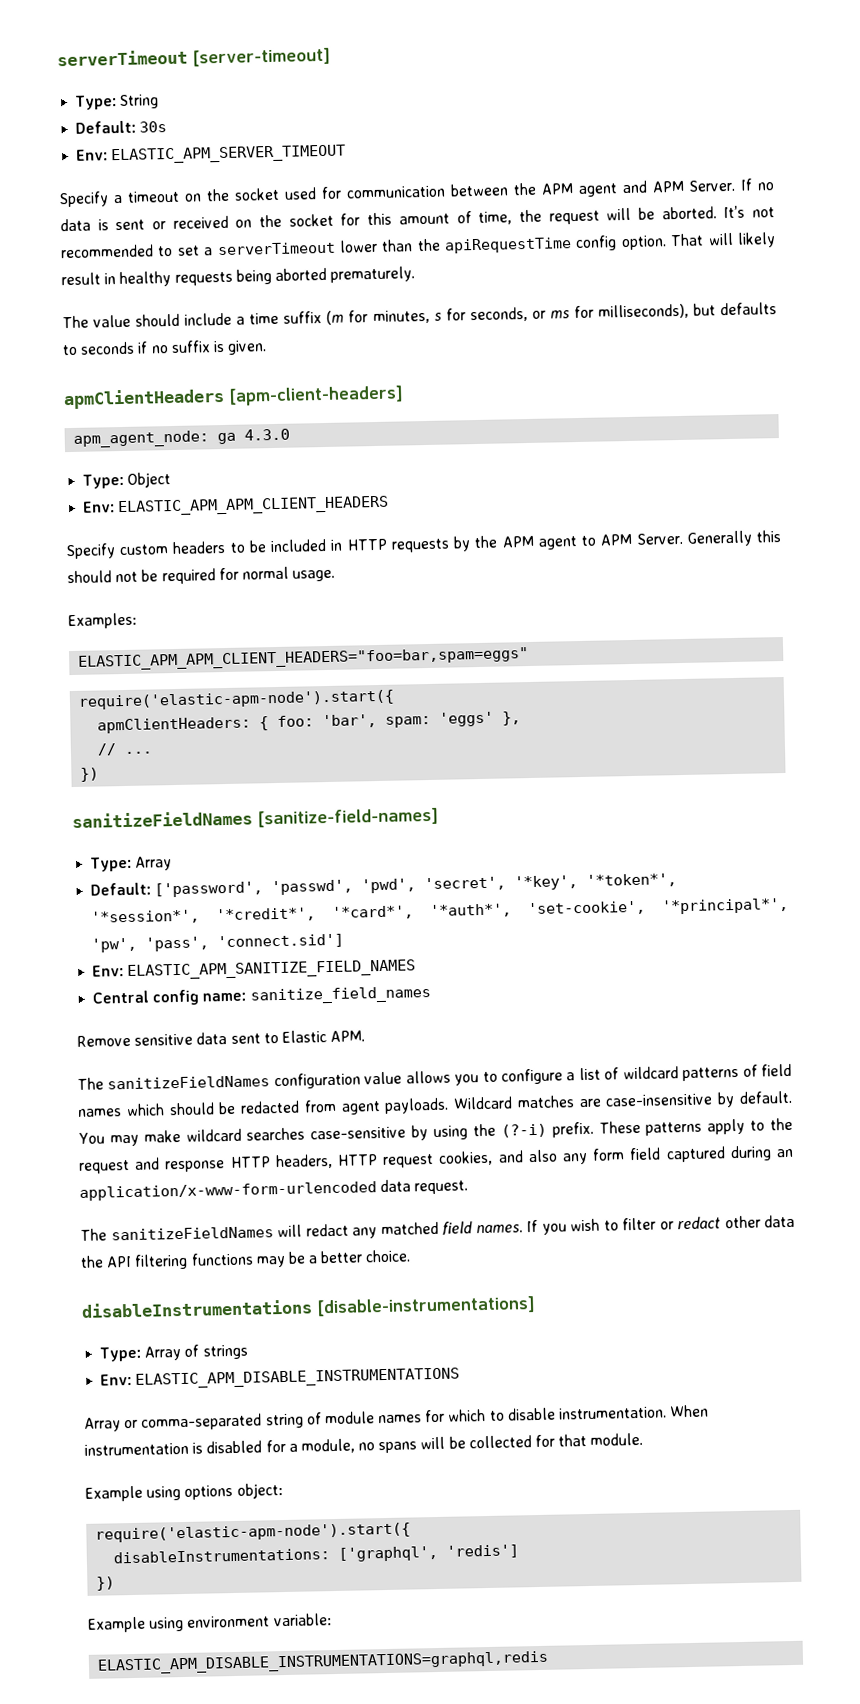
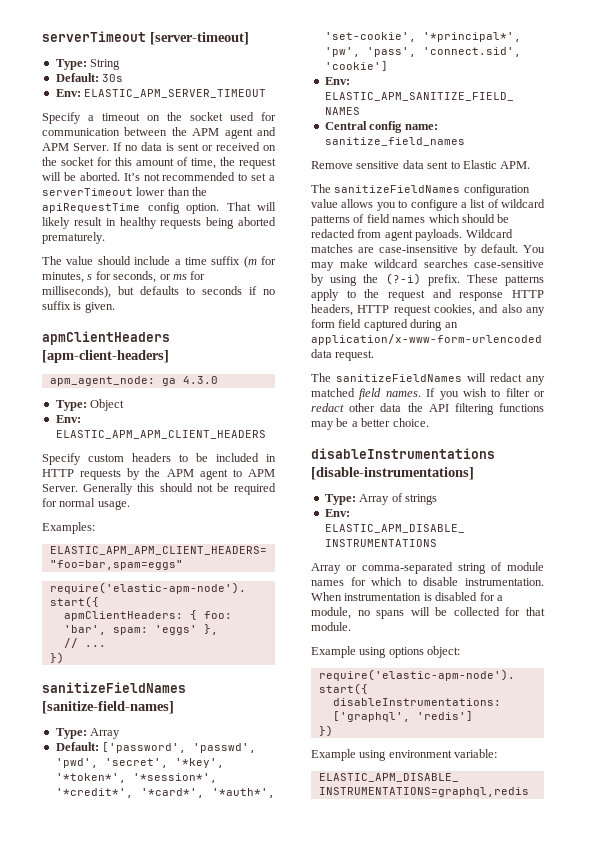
[217,933,345,950] 'connect.sid'] -> [422,47,521,57] [324,61,388,71] 'connect.sid', 'cookie']

